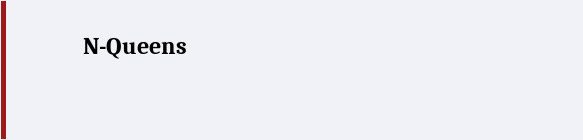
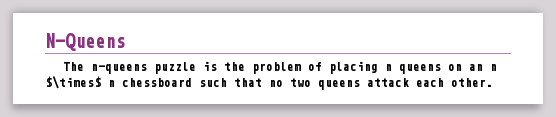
(188, 48) none -> [63,61,498,74] [45,76,493,90] // The n-queens puzzle is the problem of placing n queens on an n $\times$ n chessboard such that no two queens attack each other.

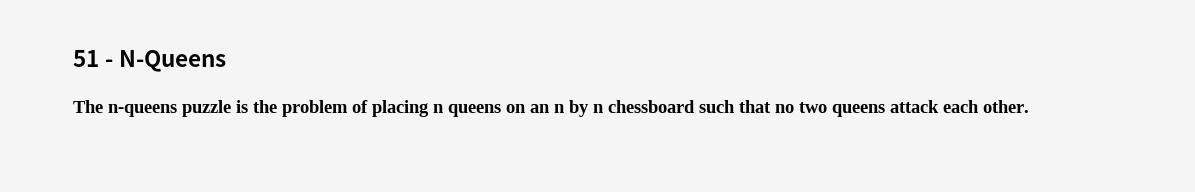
(45, 42) none -> [73,50,114,67] 51 -
[45,76,101,89] $\times$ -> [569,100,589,117] by

